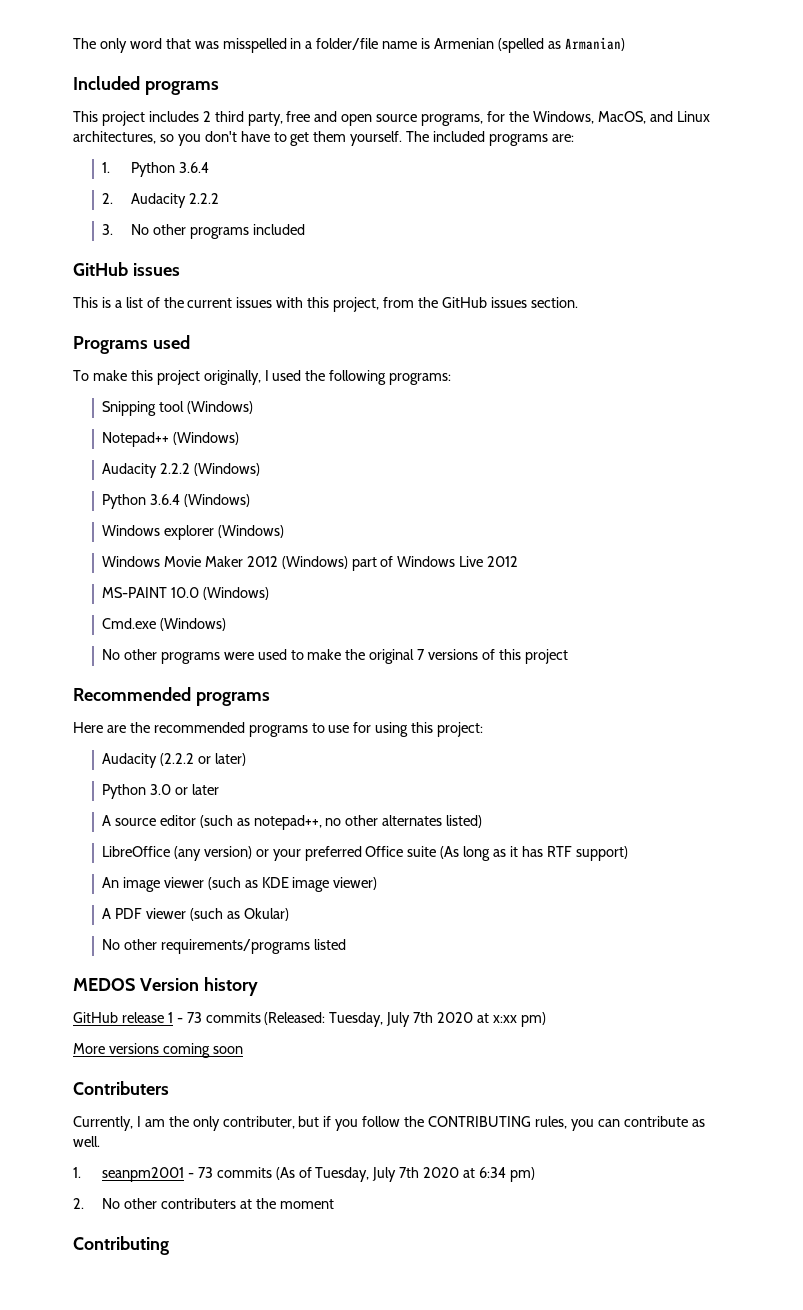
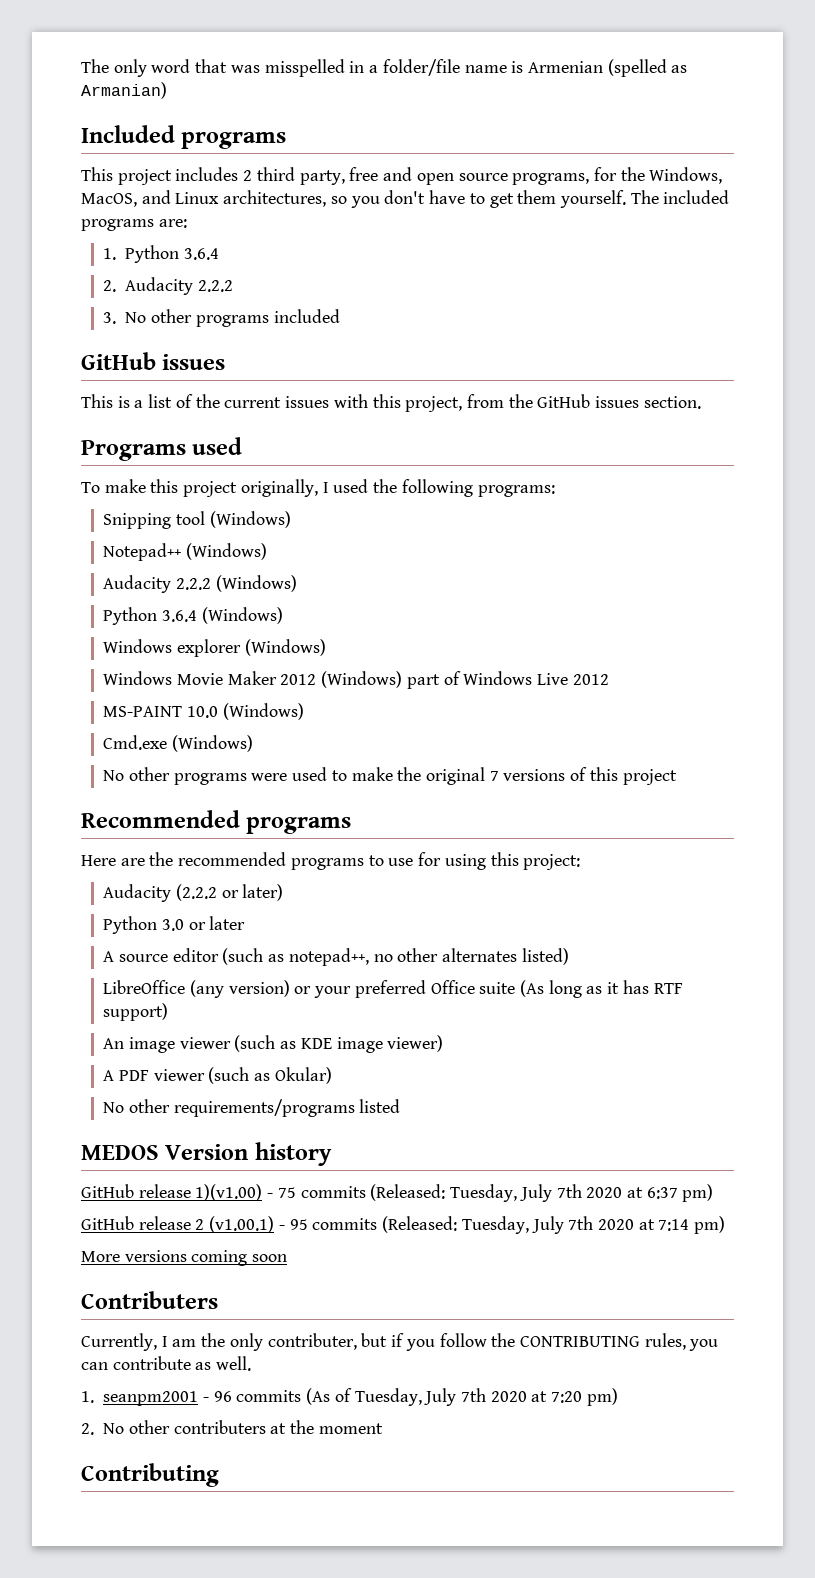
[167,1012,517,1027] 1 - 73 commits (Released: Tuesday, July 7th 2020 at x:xx -> [195,1184,714,1202] [81,1216,690,1234] 1)(v1.00) - 75 commits (Released: Tuesday, July 7th 2020 at 6:37 pm) // GitHub release 2 (v1.00.1) - 95 commits (Released: Tuesday, July 7th 2020 at 7:14
[197,1167,213,1178] 73 -> [213,1391,232,1402] 96
[479,1167,507,1178] 6:34 -> [551,1391,583,1403] 7:20

